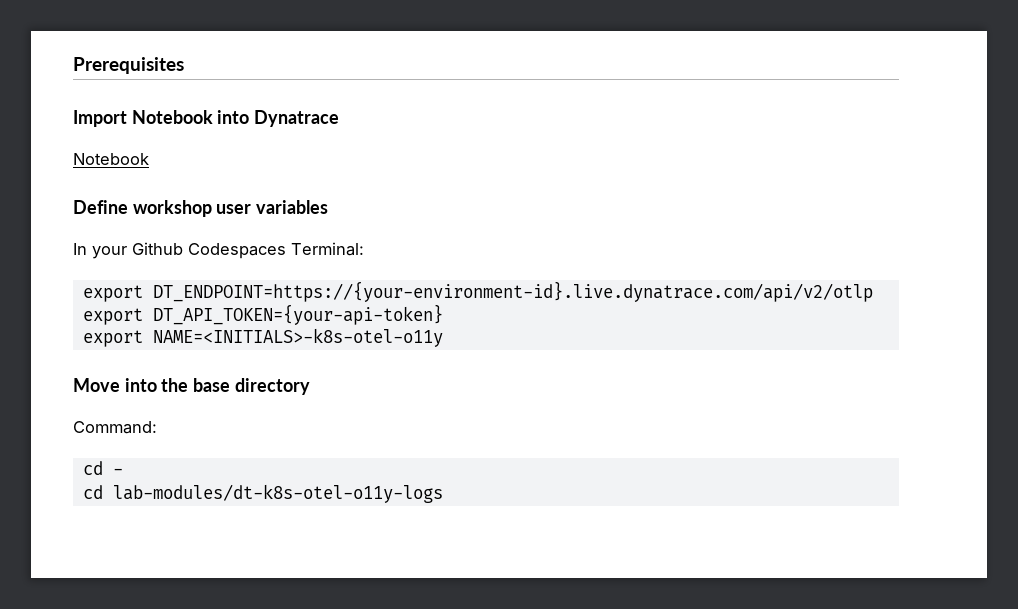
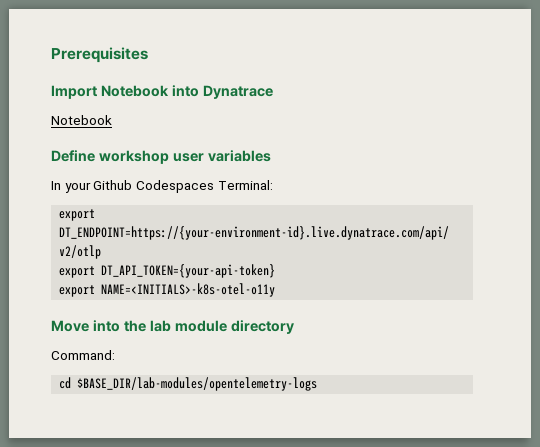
[193,378,231,392] base -> [149,320,227,332] lab module
[112,468,123,475] [82,484,443,503] - // cd lab-modules/dt-k8s-otel-o11y-logs -> [77,377,318,391] $BASE_DIR/lab-modules/opentelemetry-logs

